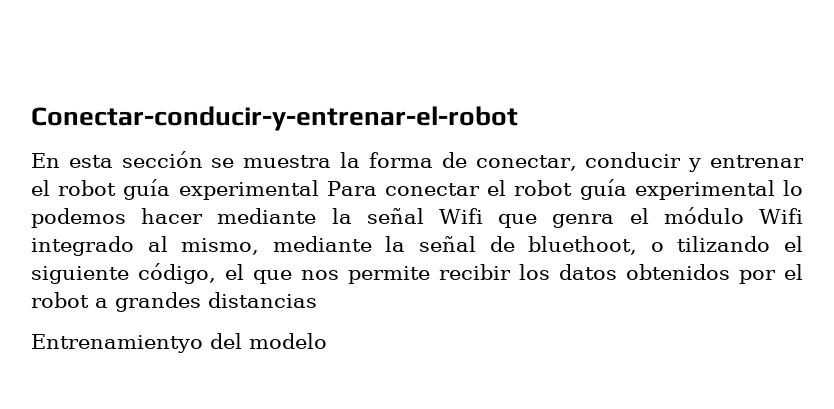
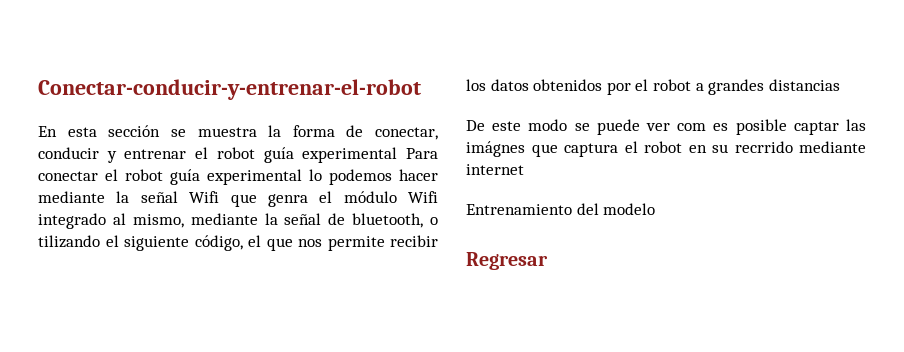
[528,236,638,255] bluethoot, -> [352,213,424,228] bluetooth,
[31,334,203,353] Entrenamientyo -> [466,119,866,135] [466,141,866,157] [466,164,524,175] [466,204,572,215] De este modo se puede ver com es posible captar las imágnes que captura el robot en su recrrido mediante internet // Entrenamiento
(327, 341) none -> [466,252,548,270] // Regresar

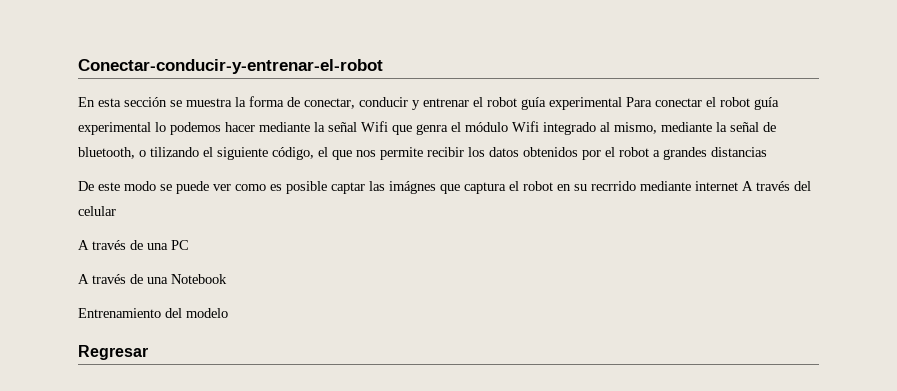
[677,123,707,131] com -> [235,184,266,191] como
(524, 169) none -> [742,181,811,191] [78,206,116,216] [78,240,189,250] [78,274,227,284] A través del celular // A través de una PC // A través de una Notebook

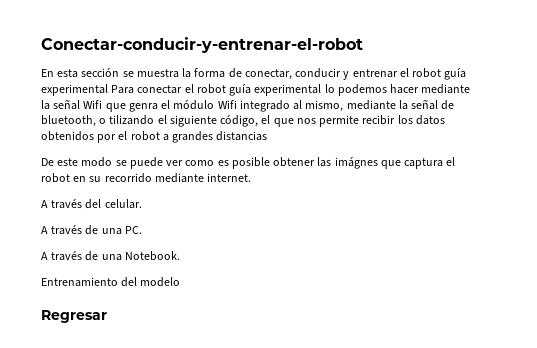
[331,182,365,194] captar -> [273,157,316,167] obtener
[591,181,738,191] recrrido mediante internet -> [104,173,252,183] recorrido mediante internet. //
[78,206,116,216] [78,240,189,250] [78,274,227,284] celular // A través de una PC // A través de una Notebook -> [104,199,142,209] [41,225,142,235] [41,251,180,261] celular. // A través de una PC. // A través de una Notebook.

